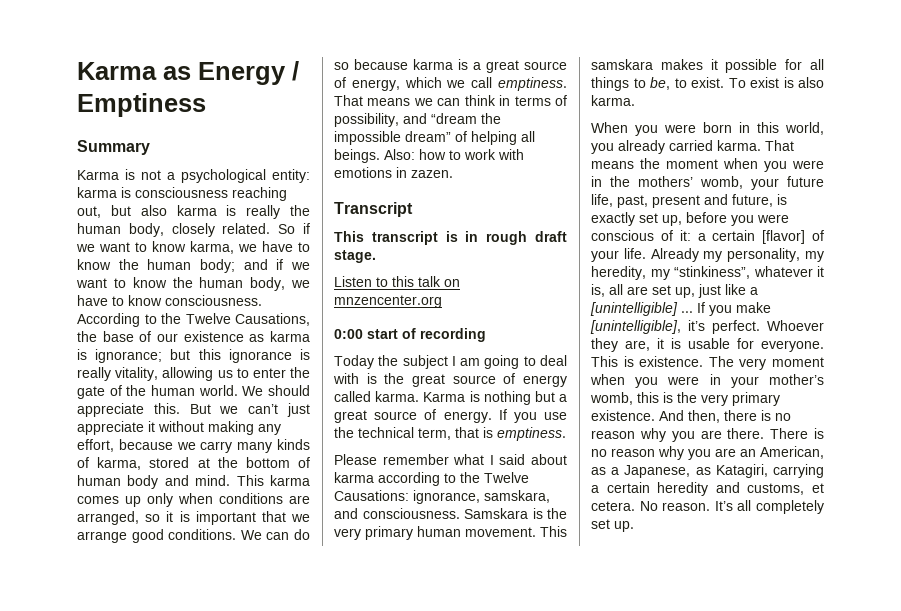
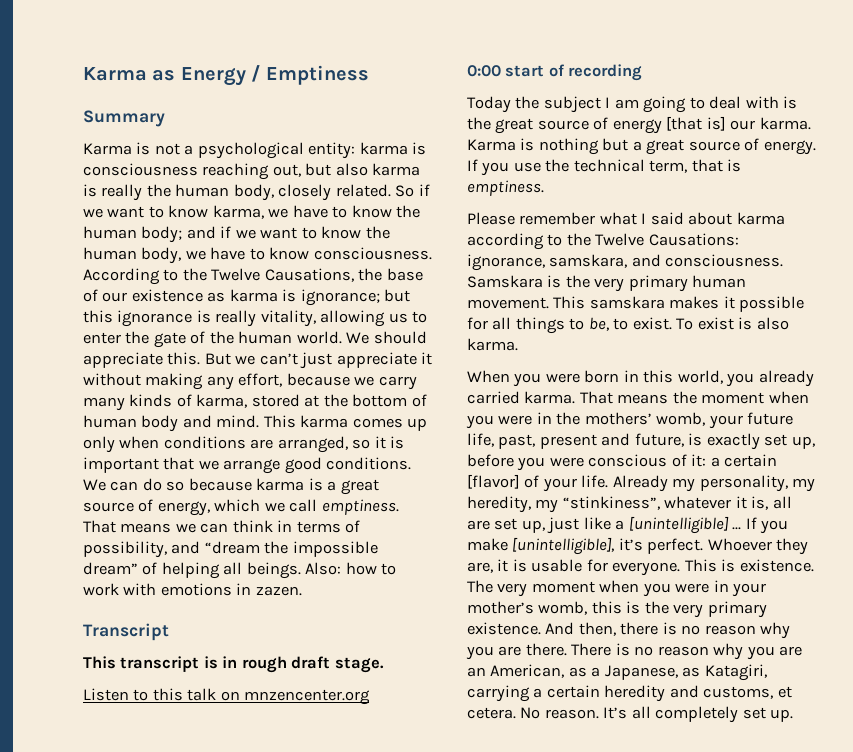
[334,391,371,402] called -> [666,116,756,131] [that is] our

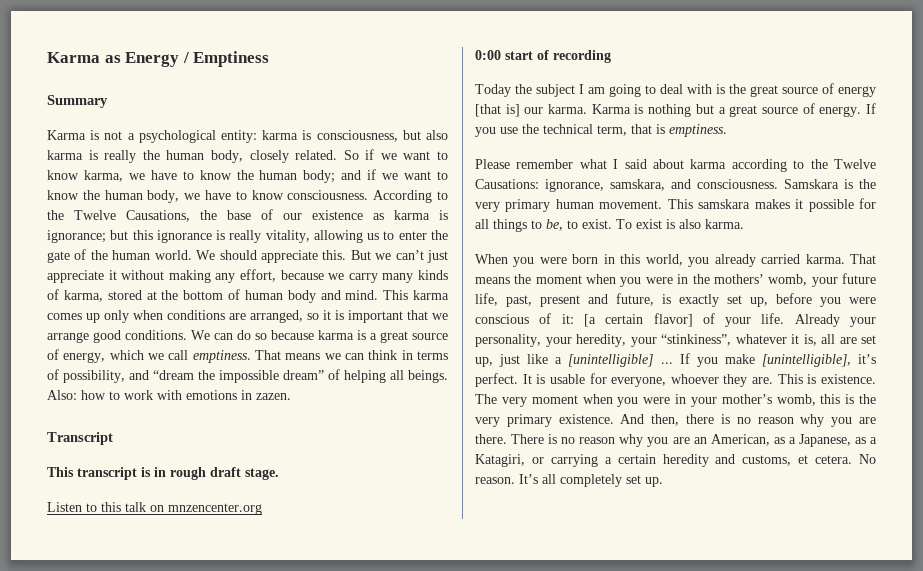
[83,163,301,180] consciousness reaching out, -> [316,130,398,142] consciousness,
[710,454,778,467] [467,474,520,489] a certain [flavor] -> [583,313,693,327] [a certain flavor]
[672,475,816,492] [467,496,559,513] my personality, my heredity, my -> [850,317,876,327] [475,334,657,347] your personality, your heredity, your
[707,538,809,555] [467,559,681,576] Whoever they are, it is usable for everyone. -> [522,373,774,387] It is usable for everyone, whoever they are.
[704,664,767,681] Katagiri, -> [870,437,877,444] [475,454,544,467] a Katagiri, or

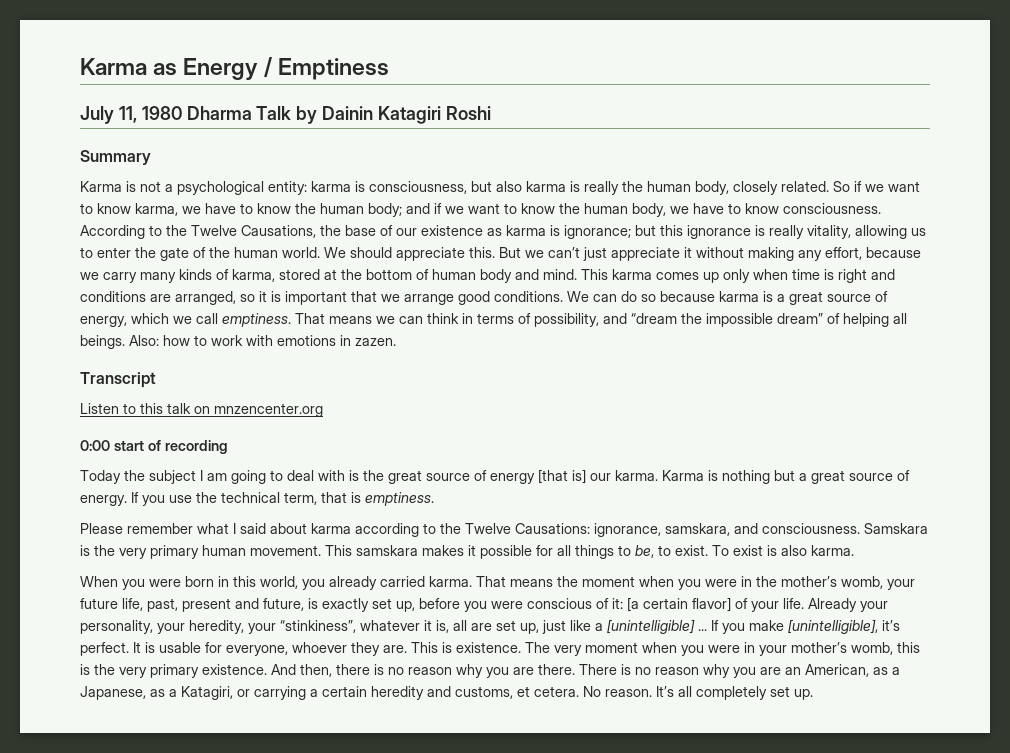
(270, 59) none -> [80,106,491,124] // July 11, 1980 Dharma Talk by Dainin Katagiri Roshi
(163, 315) none -> [792,269,895,283] time is right and
[47,467,279,480] // This transcript is in rough draft stage. -> (156, 380) none
[713,274,764,284] mothers’ -> [781,576,837,587] mother’s

